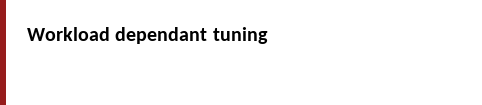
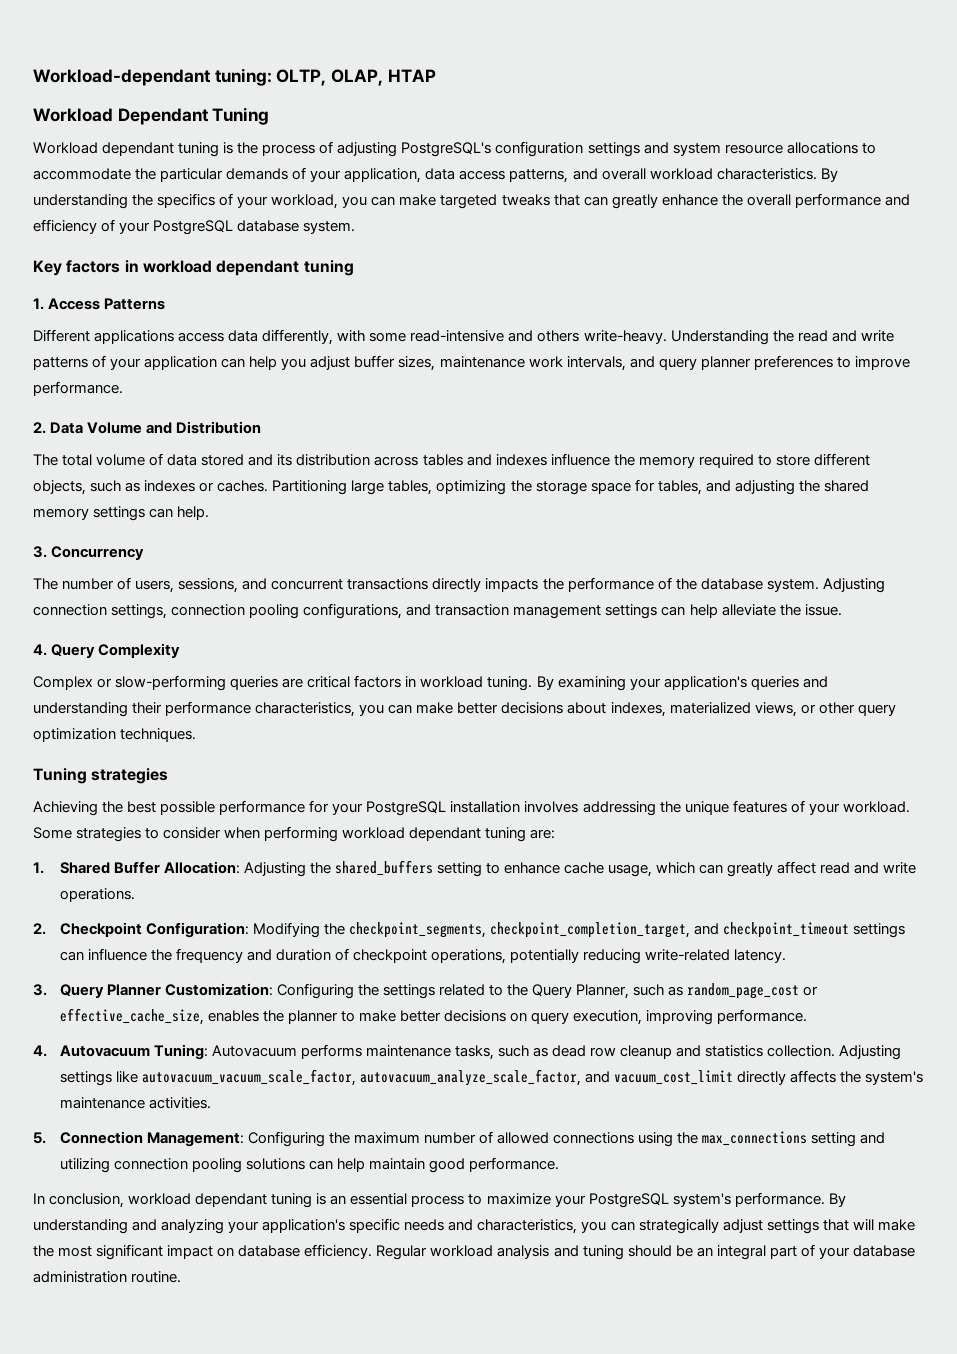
[27,27,268,44] Workload dependant tuning -> [33,68,436,86] [33,107,270,125] [33,141,876,157] [33,167,838,183] [33,193,910,209] [33,219,356,235] [33,260,354,276] [33,298,166,310] [33,329,894,345] [33,355,910,371] [33,381,123,396] [33,421,262,434] [33,453,870,468] [33,479,869,495] [33,506,210,521] [33,546,145,560] [33,577,885,593] [33,603,842,619] [33,643,181,658] [33,675,828,691] [33,701,896,717] [33,728,197,742] [33,768,169,784] [33,800,910,816] [33,826,556,842] [33,860,917,877] [59,888,135,902] [33,922,906,938] [59,948,787,964] [33,983,819,999] [59,1008,808,1025] [33,1044,902,1060] [59,1069,924,1086] [59,1097,211,1109] [33,1131,886,1147] [59,1157,560,1173] [33,1192,846,1208] [33,1218,915,1234] [33,1244,915,1260] [33,1271,182,1283] Workload-dependant tuning: OLTP, OLAP, HTAP // Workload Dependant Tuning // Workload dependant tuning is the process of adjusting PostgreSQL's configuration settings and system resource allocations to accommodate the particular demands of your application, data access patterns, and overall workload characteristics. By understanding the specifics of your workload, you can make targeted tweaks that can greatly enhance the overall performance and efficiency of your PostgreSQL database system. // Key factors in workload dependant tuning // 1. Access Patterns // Different applications access data differently, with some read-intensive and others write-heavy. Understanding the read and write patterns of your application can help you adjust buffer sizes, maintenance work intervals, and query planner preferences to improve performance. // 2. Data Volume and Distribution // The total volume of data stored and its distribution across tables and indexes influence the memory required to store different objects, such as indexes or caches. Partitioning large tables, optimizing the storage space for tables, and adjusting the shared memory settings can help. // 3. Concurrency // The number of users, sessions, and concurrent transactions directly impacts the performance of the database system. Adjusting connection settings, connection pooling configurations, and transaction management settings can help alleviate the issue. // 4. Query Complexity // Complex or slow-performing queries are critical factors in workload tuning. By examining your application's queries and understanding their performance characteristics, you can make better decisions about indexes, materialized views, or other query optimization techniques. // Tuning strategies // Achieving the best possible performance for your PostgreSQL installation involves addressing the unique features of your workload. Some strategies to consider when performing workload dependant tuning are: // 1. Shared Buffer Allocation: Adjusting the shared_buffers setting to enhance cache usage, which can greatly affect read and write operations. // 2. Checkpoint Configuration: Modifying the checkpoint_segments, checkpoint_completion_target, and checkpoint_timeout settings can influence the frequency and duration of checkpoint operations, potentially reducing write-related latency. // 3. Query Planner Customization: Configuring the settings related to the Query Planner, such as random_page_cost or effective_cache_size, enables the planner to make better decisions on query execution, improving performance. // 4. Autovacuum Tuning: Autovacuum performs maintenance tasks, such as dead row cleanup and statistics collection. Adjusting settings like autovacuum_vacuum_scale_factor, autovacuum_analyze_scale_factor, and vacuum_cost_limit directly affects the system's maintenance activities. // 5. Connection Management: Configuring the maximum number of allowed connections using the max_connections setting and utilizing connection pooling solutions can help maintain good performance. // In conclusion, workload dependant tuning is an essential process to maximize your PostgreSQL system's performance. By understanding and analyzing your application's specific needs and characteristics, you can strategically adjust settings that will make the most significant impact on database efficiency. Regular workload analysis and tuning should be an integral part of your database administration routine.

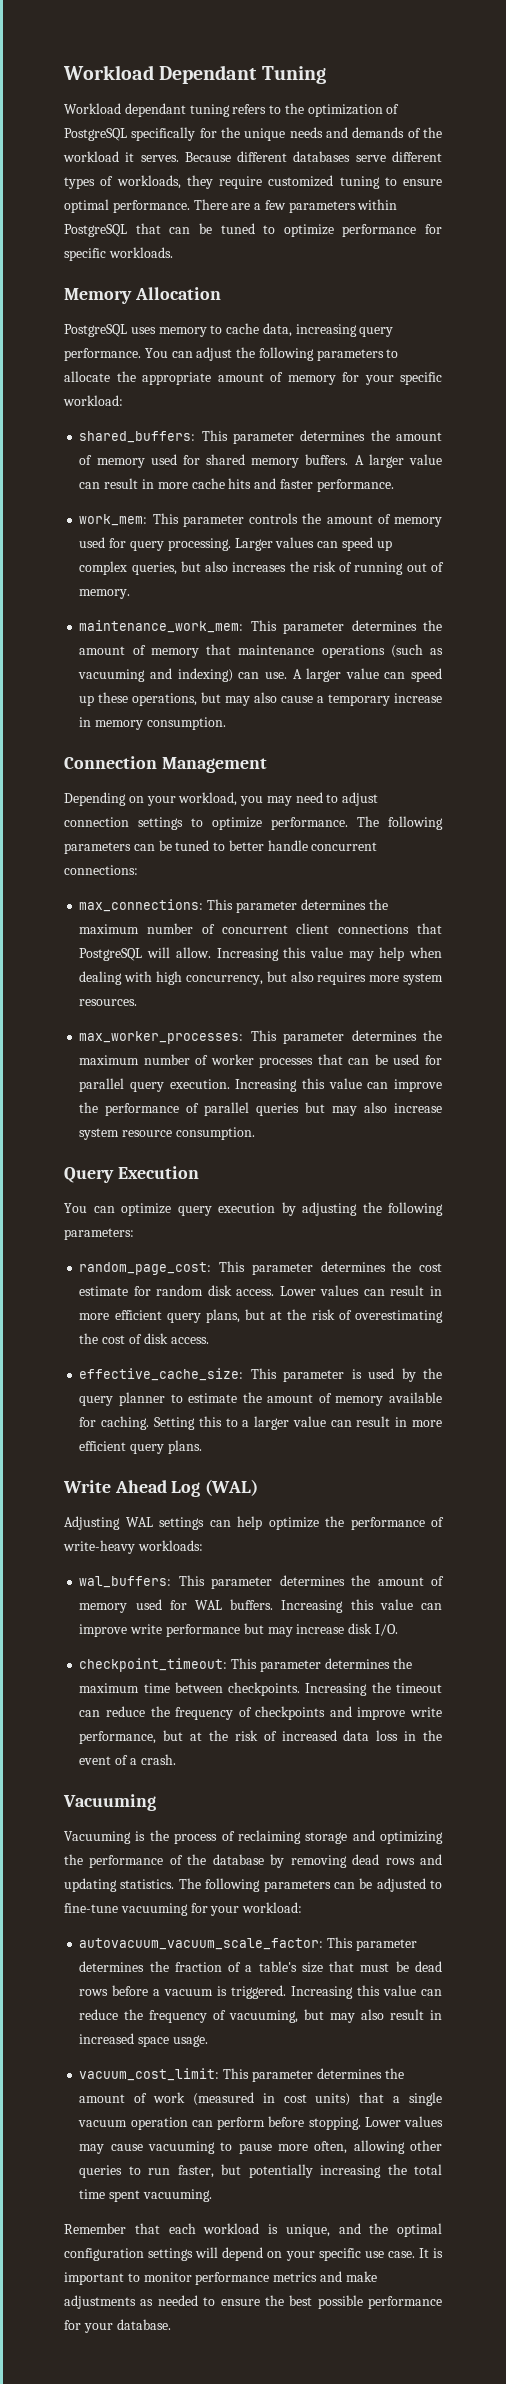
[33,68,436,86] Workload-dependant tuning: OLTP, OLAP, HTAP // -> (63, 72) none
[223,141,876,157] [33,167,838,183] [33,193,910,209] [33,219,356,235] [33,260,354,276] [33,298,166,310] [33,329,894,345] [33,355,910,371] [33,381,123,396] [33,421,262,434] [33,453,870,468] [33,479,869,495] [33,506,210,521] [33,546,145,560] [33,577,885,593] [33,603,842,619] [33,643,181,658] [33,675,828,691] [33,701,896,717] [33,728,197,742] [33,768,169,784] [33,801,98,816] is the process of adjusting PostgreSQL's configuration settings and system resource allocations to accommodate the particular demands of your application, data access patterns, and overall workload characteristics. By understanding the specifics of your workload, you can make targeted tweaks that can greatly enhance the overall performance and efficiency of your PostgreSQL database system. // Key factors in workload dependant tuning // 1. Access Patterns // Different applications access data differently, with some read-intensive and others write-heavy. Understanding the read and write patterns of your application can help you adjust buffer sizes, maintenance work intervals, and query planner preferences to improve performance. // 2. Data Volume and Distribution // The total volume of data stored and its distribution across tables and indexes influence the memory required to store different objects, such as indexes or caches. Partitioning large tables, optimizing the storage space for tables, and adjusting the shared memory settings can help. // 3. Concurrency // The number of users, sessions, and concurrent transactions directly impacts the performance of the database system. Adjusting connection settings, connection pooling configurations, and transaction management settings can help alleviate the issue. // 4. Query Complexity // Complex or slow-performing queries are critical factors in workload tuning. By examining your application's queries and understanding their performance characteristics, you can make better decisions about indexes, materialized views, or other query optimization techniques. // Tuning strategies // Achieving -> [232,103,400,117] [64,127,442,141] [63,151,442,162] [64,175,442,189] [64,199,398,213] [64,223,442,237] [64,247,173,261] [64,287,221,304] [64,323,394,337] [64,347,399,361] [64,371,442,385] [63,395,123,406] [79,430,443,444] [79,454,443,468] [79,478,394,492] [79,513,442,527] [79,537,392,551] [79,561,444,575] [79,589,131,599] [79,620,442,634] [79,644,443,658] [78,668,443,682] [79,692,442,706] [79,717,226,730] [64,756,267,773] [64,792,379,806] [64,816,443,830] [64,840,378,854] [64,865,138,875] [79,899,388,913] [79,923,442,934] [79,947,442,961] [79,971,443,985] [79,999,138,1006] [79,1030,442,1044] [79,1054,443,1068] [79,1078,442,1092] [79,1102,442,1116] [79,1127,255,1140] [64,1166,199,1183] [64,1202,443,1216] [64,1228,134,1240] [79,1261,443,1275] [79,1285,443,1296] [79,1309,444,1323] [79,1333,209,1344] [79,1368,442,1382] [79,1392,442,1406] [79,1416,442,1430] [79,1440,202,1454] [63,1479,259,1497] [64,1516,444,1530] [63,1540,203,1554] [79,1575,445,1589] [79,1599,442,1613] [79,1623,398,1637] [79,1658,412,1672] [79,1682,442,1696] [79,1706,442,1720] [79,1730,443,1744] [79,1754,176,1765] [63,1794,156,1811] [64,1830,443,1844] [64,1854,443,1868] [64,1878,442,1892] [64,1902,303,1916] [79,1937,417,1951] [79,1961,442,1973] [79,1985,443,1999] [79,2009,443,2023] [79,2033,208,2047] [79,2068,404,2082] [79,2092,442,2106] [78,2116,443,2130] [79,2140,442,2154] [79,2164,442,2178] [79,2189,212,2202] [64,2223,442,2237] [64,2247,444,2261] [64,2271,377,2285] [64,2295,260,2309] refers to the optimization of PostgreSQL specifically for the unique needs and demands of the workload it serves. Because different databases serve different types of workloads, they require customized tuning to ensure optimal performance. There are a few parameters within PostgreSQL that can be tuned to optimize performance for specific workloads. // Memory Allocation // PostgreSQL uses memory to cache data, increasing query performance. You can adjust the following parameters to allocate the appropriate amount of memory for your specific workload: // shared_buffers: This parameter determines the amount of memory used for shared memory buffers. A larger value can result in more cache hits and faster performance. // work_mem: This parameter controls the amount of memory used for query processing. Larger values can speed up complex queries, but also increases the risk of running out of memory. // maintenance_work_mem: This parameter determines the amount of memory that maintenance operations (such as vacuuming and indexing) can use. A larger value can speed up these operations, but may also cause a temporary increase in memory consumption. // Connection Management // Depending on your workload, you may need to adjust connection settings to optimize performance. The following parameters can be tuned to better handle concurrent connections: // max_connections: This parameter determines the maximum number of concurrent client connections that PostgreSQL will allow. Increasing this value may help when dealing with high concurrency, but also requires more system resources. // max_worker_processes: This parameter determines the maximum number of worker processes that can be used for parallel query execution. Increasing this value can improve the performance of parallel queries but may also increase system resource consumption. // Query Execution // You can optimize query execution by adjusting the following parameters: // random_page_cost: This parameter determines the cost estimate for random disk access. Lower values can result in more efficient query plans, but at the risk of overestimating the cost of disk access. // effective_cache_size: This parameter is used by the query planner to estimate the amount of memory available for caching. Setting this to a larger value can result in more efficient query plans. // Write Ahead Log (WAL) // Adjusting WAL settings can help optimize the performance of write-heavy workloads: // wal_buffers: This parameter determines the amount of memory used for WAL buffers. Increasing this value can improve write performance but may increase disk I/O. // checkpoint_timeout: This parameter determines the maximum time between checkpoints. Increasing the timeout can reduce the frequency of checkpoints and improve write performance, but at the risk of increased data loss in the event of a crash. // Vacuuming // Vacuuming is the process of reclaiming storage and optimizing the performance of the database by removing dead rows and updating statistics. The following parameters can be adjusted to fine-tune vacuuming for your workload: // autovacuum_vacuum_scale_factor: This parameter determines the fraction of a table's size that must be dead rows before a vacuum is triggered. Increasing this value can reduce the frequency of vacuuming, but may also result in increased space usage. // vacuum_cost_limit: This parameter determines the amount of work (measured in cost units) that a single vacuum operation can perform before stopping. Lower values may cause vacuuming to pause more often, allowing other queries to run faster, but potentially increasing the total time spent vacuuming. // Remember that each workload is unique, and the optimal configuration settings will depend on your specific use case. It is important to monitor performance metrics and make adjustments as needed to ensure
[366,800,910,816] [33,826,556,842] [33,860,917,877] [59,888,135,902] [33,922,906,938] [59,948,787,964] [33,983,819,999] [59,1008,808,1025] [33,1044,902,1060] [59,1069,924,1086] [59,1097,211,1109] [33,1131,886,1147] [59,1157,560,1173] [33,1192,846,1208] [33,1218,915,1234] [33,1244,915,1260] [33,1271,182,1283] PostgreSQL installation involves addressing the unique features of your workload. Some strategies to consider when performing workload dependant tuning are: // 1. Shared Buffer Allocation: Adjusting the shared_buffers setting to enhance cache usage, which can greatly affect read and write operations. // 2. Checkpoint Configuration: Modifying the checkpoint_segments, checkpoint_completion_target, and checkpoint_timeout settings can influence the frequency and duration of checkpoint operations, potentially reducing write-related latency. // 3. Query Planner Customization: Configuring the settings related to the Query Planner, such as random_page_cost or effective_cache_size, enables the planner to make better decisions on query execution, improving performance. // 4. Autovacuum Tuning: Autovacuum performs maintenance tasks, such as dead row cleanup and statistics collection. Adjusting settings like autovacuum_vacuum_scale_factor, autovacuum_analyze_scale_factor, and vacuum_cost_limit directly affects the system's maintenance activities. // 5. Connection Management: Configuring the maximum number of allowed connections using the max_connections setting and utilizing connection pooling solutions can help maintain good performance. // In conclusion, workload dependant tuning is an essential process to maximize your PostgreSQL system's performance. By understanding and analyzing your application's specific needs and characteristics, you can strategically adjust settings that will make the most significant impact on database efficiency. Regular workload analysis and tuning should be an integral part of your database administration routine. -> [116,2319,171,2330] database.

